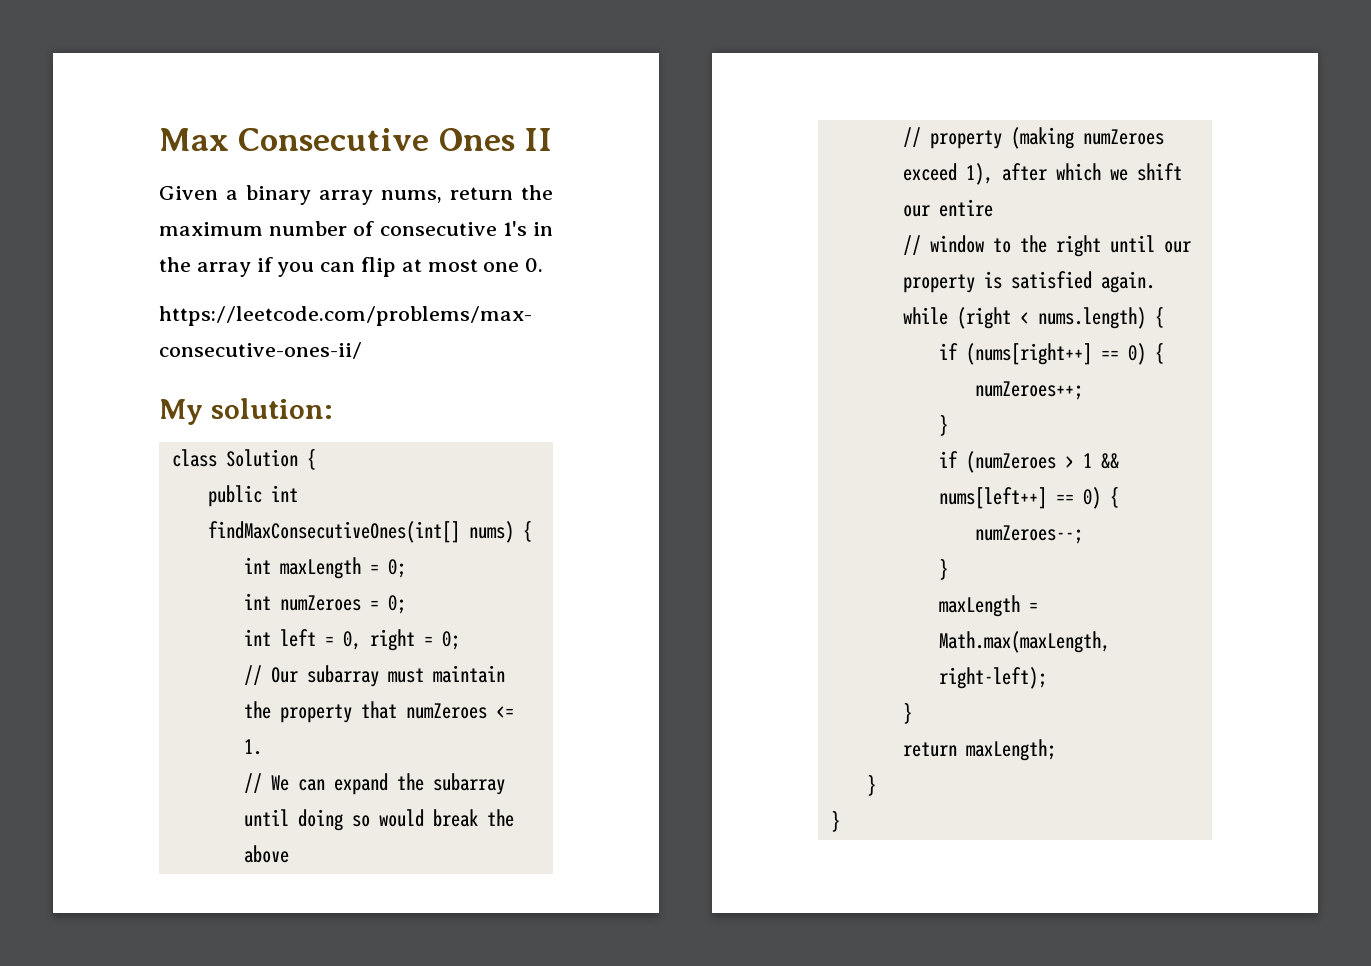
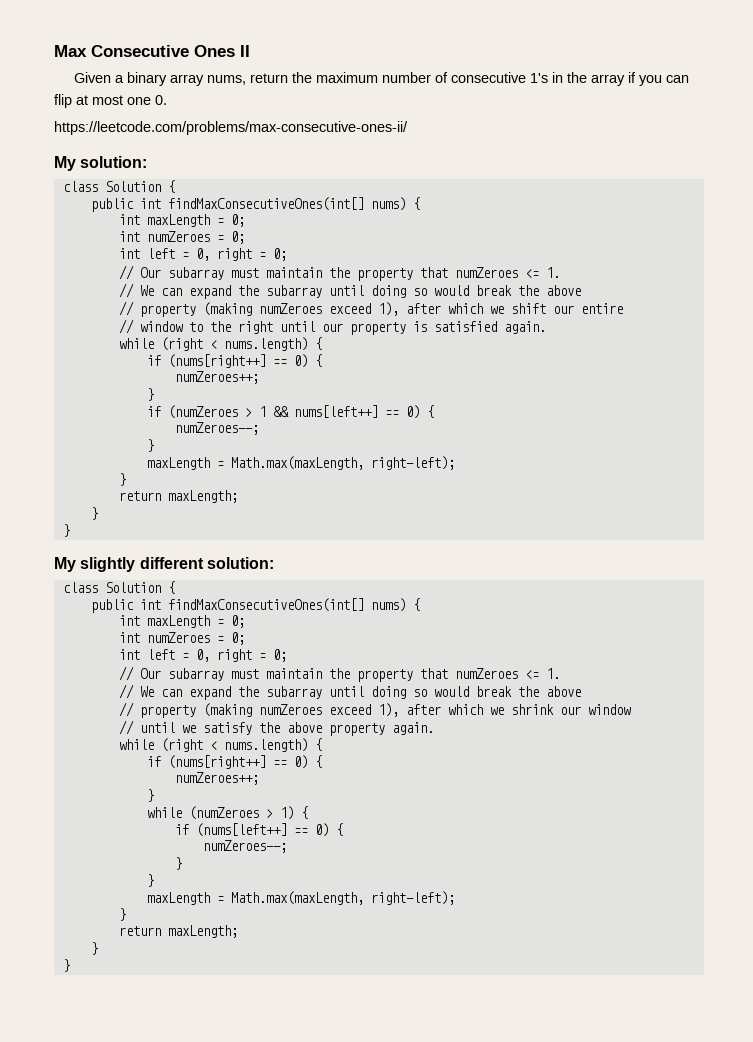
(840, 821) none -> [54,557,274,572] [62,581,175,594] [90,598,420,613] [118,615,245,628] [118,632,245,645] [118,649,287,662] [118,666,560,682] [118,684,581,700] [118,702,631,718] [118,720,434,736] [118,738,322,752] [146,755,322,769] [174,772,259,785] [146,789,154,802] [146,806,308,820] [174,823,343,837] [202,840,287,853] [174,857,182,870] [146,874,154,887] [146,891,455,905] [118,908,126,921] [118,925,238,938] [90,942,98,955] [62,959,70,972] // My slightly different solution: // class Solution { // public int findMaxConsecutiveOnes(int[] nums) { // int maxLength = 0; // int numZeroes = 0; // int left = 0, right = 0; // // Our subarray must maintain the property that numZeroes <= 1. // // We can expand the subarray until doing so would break the above // // property (making numZeroes exceed 1), after which we shrink our window // // until we satisfy the above property again. // while (right < nums.length) { // if (nums[right++] == 0) { // numZeroes++; // } // while (numZeroes > 1) { // if (nums[left++] == 0) { // numZeroes--; // } // } // maxLength = Math.max(maxLength, right-left); // } // return maxLength; // } // }

